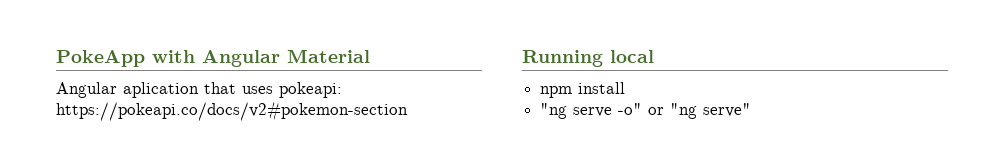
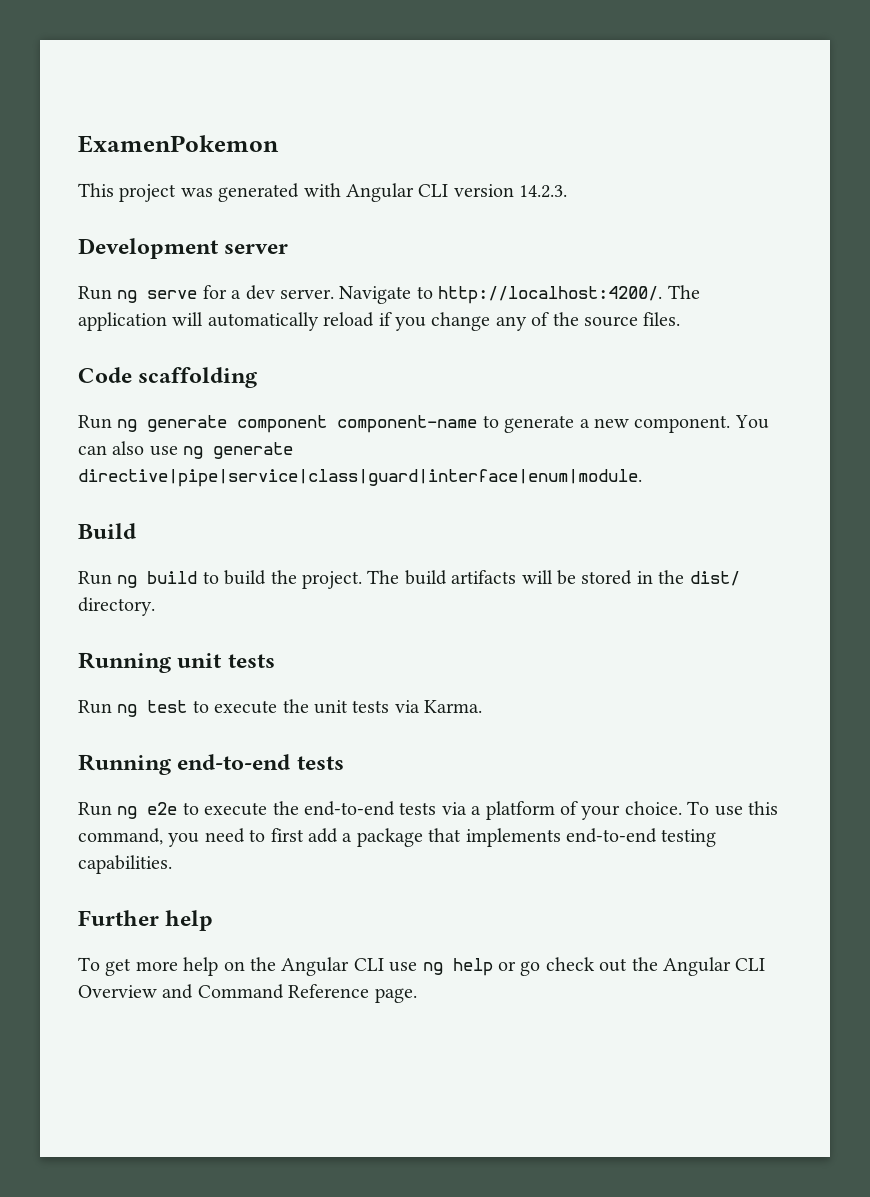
[56,49,370,67] [56,82,342,98] [56,101,408,121] [522,50,654,67] [540,82,626,98] [540,103,752,119] PokeApp with Angular Material // Angular aplication that uses pokeapi: https://pokeapi.co/docs/v2#pokemon-section // Running local // npm install // "ng serve -o" or "ng serve" -> [78,135,279,153] [78,183,568,202] [78,238,289,259] [78,285,700,304] [78,312,681,331] [78,367,258,388] [78,415,769,433] [78,441,294,459] [78,469,642,487] [78,523,136,539] [78,570,740,589] [78,597,155,616] [78,652,275,673] [78,699,483,717] [78,754,344,775] [78,801,778,820] [78,828,717,847] [78,855,172,874] [78,910,214,931] [78,957,766,976] [78,984,417,1003] ExamenPokemon // This project was generated with Angular CLI version 14.2.3. // Development server // Run ng serve for a dev server. Navigate to http://localhost:4200/. The application will automatically reload if you change any of the source files. // Code scaffolding // Run ng generate component component-name to generate a new component. You can also use ng generate directive|pipe|service|class|guard|interface|enum|module. // Build // Run ng build to build the project. The build artifacts will be stored in the dist/ directory. // Running unit tests // Run ng test to execute the unit tests via Karma. // Running end-to-end tests // Run ng e2e to execute the end-to-end tests via a platform of your choice. To use this command, you need to first add a package that implements end-to-end testing capabilities. // Further help // To get more help on the Angular CLI use ng help or go check out the Angular CLI Overview and Command Reference page.

